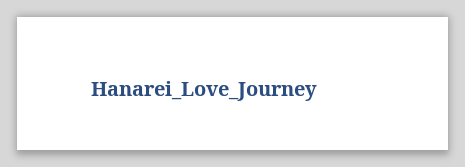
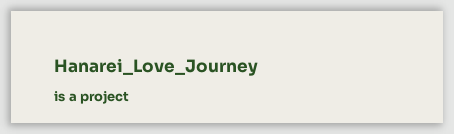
(317, 91) none -> [54,90,130,104] // is a project

